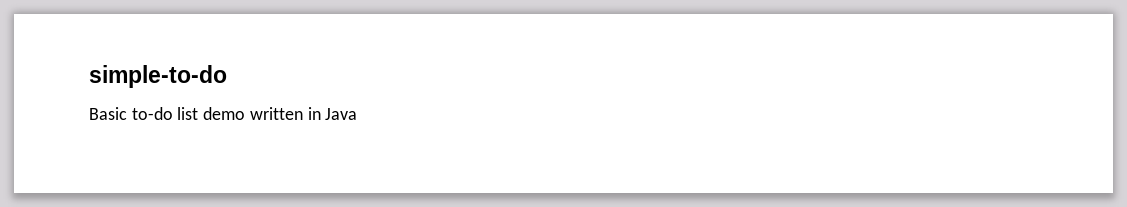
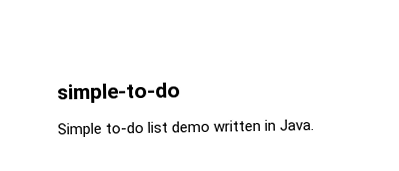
[89,107,127,120] Basic -> [57,122,102,138] Simple
[325,108,358,120] Java -> [279,119,315,131] Java.

